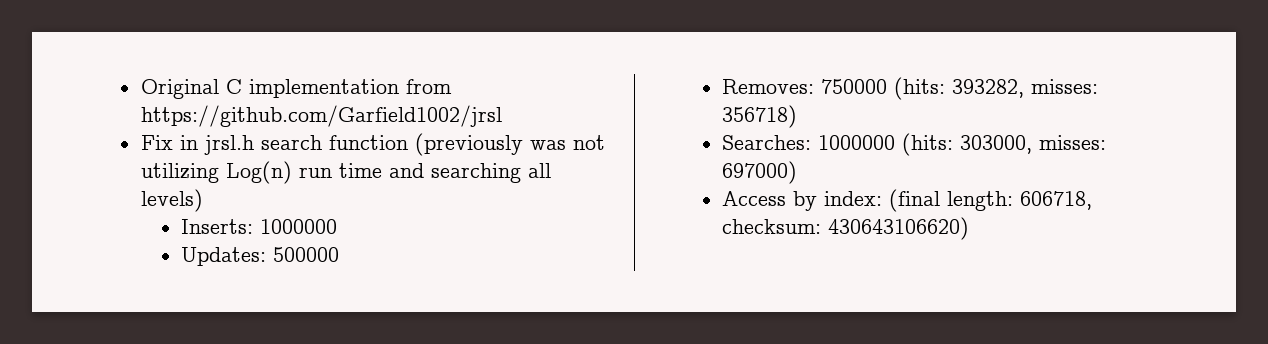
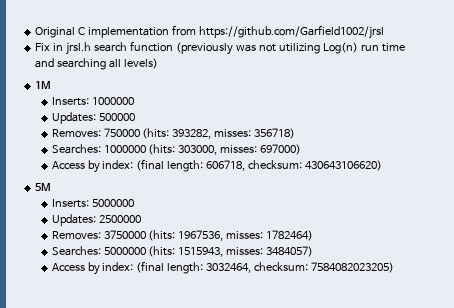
(203, 200) none -> [35,81,52,89] // 1M
(970, 228) none -> [35,183,52,191] [51,199,134,208] [51,214,141,226] [51,230,314,241] [51,246,314,257] [51,261,395,275] // 5M // Inserts: 5000000 // Updates: 2500000 // Removes: 3750000 (hits: 1967536, misses: 1782464) // Searches: 5000000 (hits: 1515943, misses: 3484057) // Access by index: (final length: 3032464, checksum: 7584082023205)

